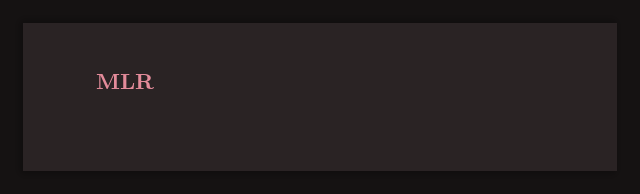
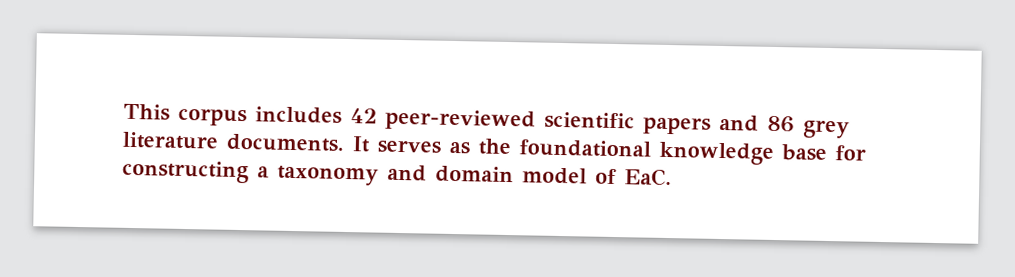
[96,74,154,89] MLR -> [123,103,850,139] [122,131,866,165] [122,159,672,187] This corpus includes 42 peer-reviewed scientific papers and 86 grey literature documents. It serves as the foundational knowledge base for constructing a taxonomy and domain model of EaC.

